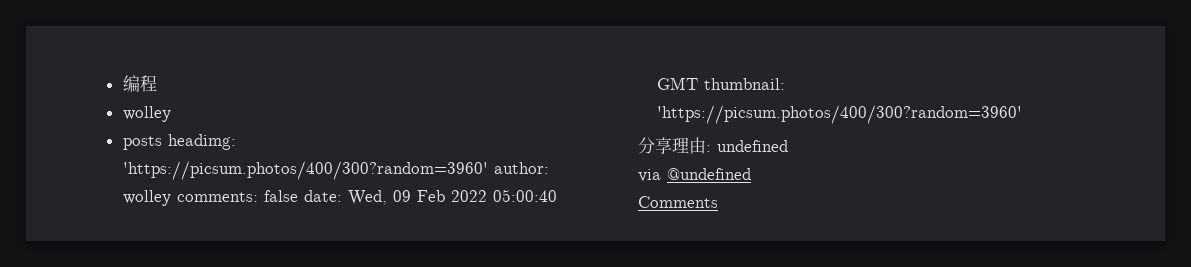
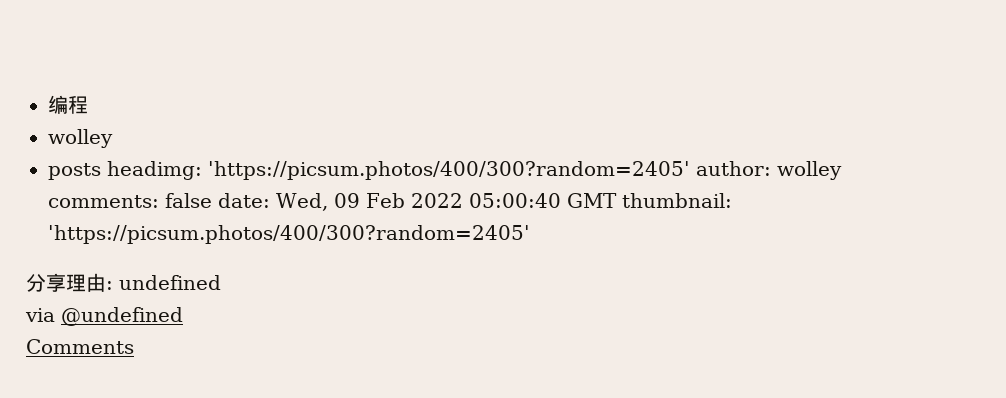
[122,161,488,180] 'https://picsum.photos/400/300?random=3960' -> [208,161,690,180] 'https://picsum.photos/400/300?random=2405'
[656,105,1022,124] 'https://picsum.photos/400/300?random=3960' -> [48,225,530,244] 'https://picsum.photos/400/300?random=2405'

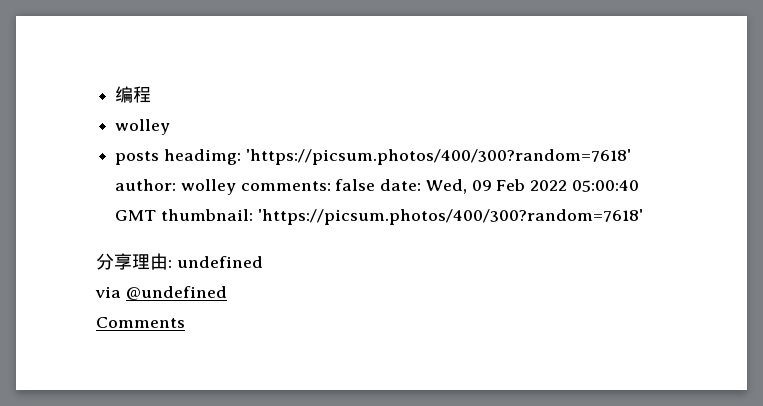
[208,161,690,180] 'https://picsum.photos/400/300?random=2405' -> [245,149,631,165] 'https://picsum.photos/400/300?random=7618'
[48,225,530,244] 'https://picsum.photos/400/300?random=2405' -> [257,209,643,225] 'https://picsum.photos/400/300?random=7618'

